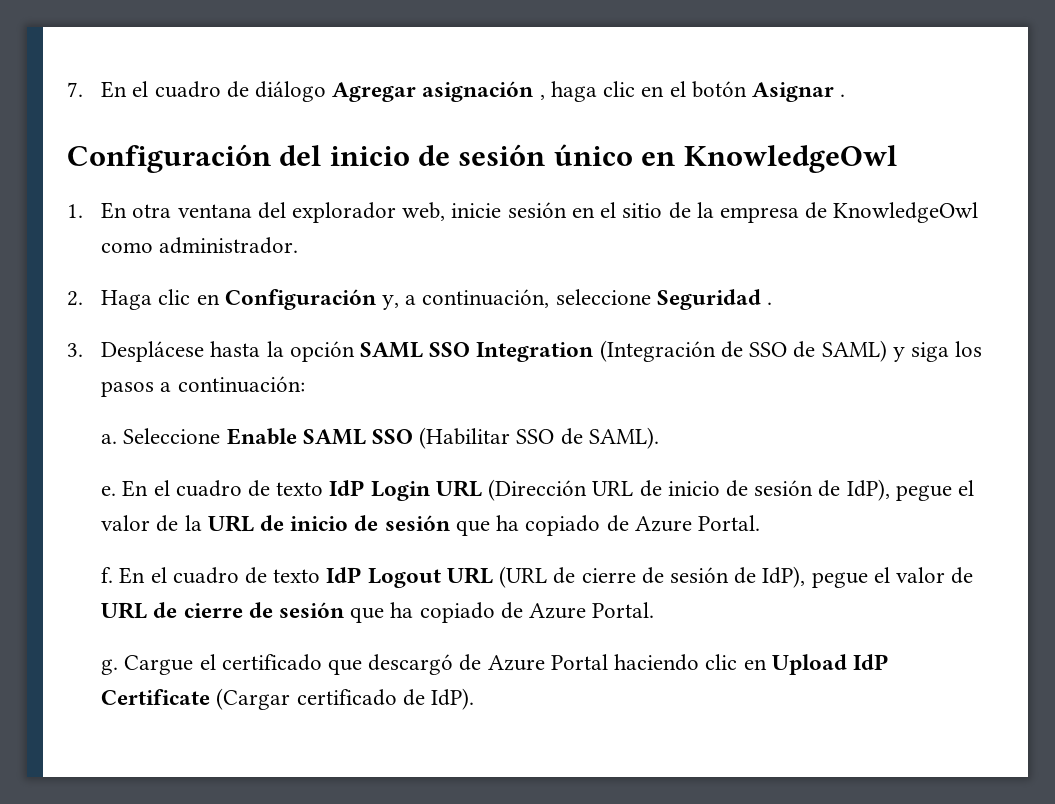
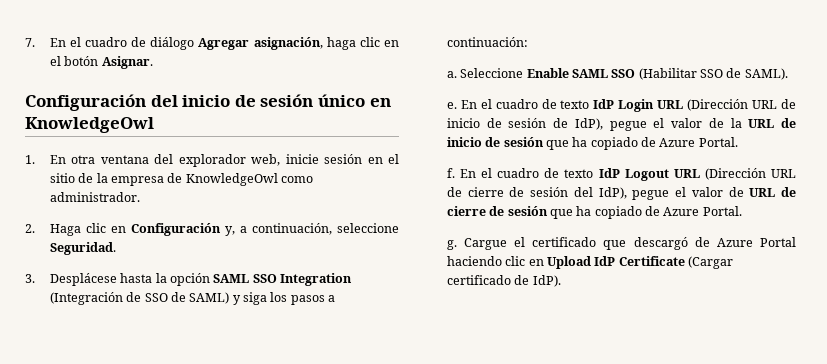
[422,81,545,102] asignación , -> [253,37,323,50] asignación,
[751,82,846,102] Asignar . -> [101,56,153,69] Asignar.
[656,289,773,310] Seguridad . -> [49,242,116,255] Seguridad.
[499,566,757,588] (URL de cierre de sesión de -> [704,168,796,180] [446,187,593,197] (Dirección URL de cierre de sesión del

